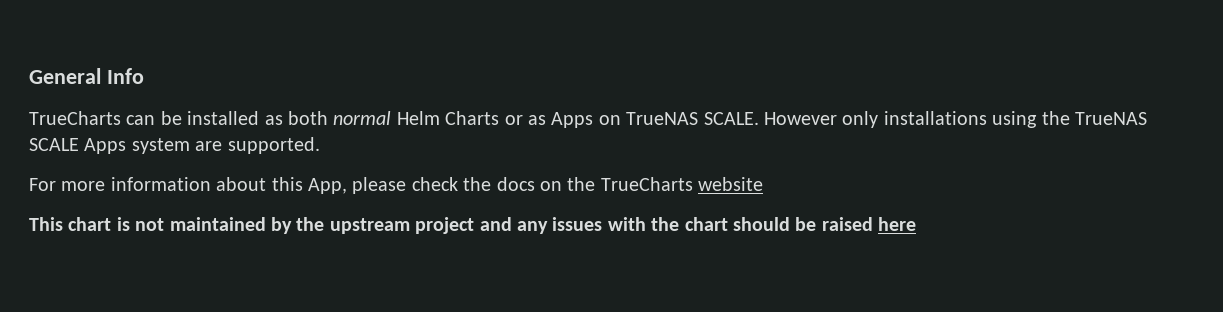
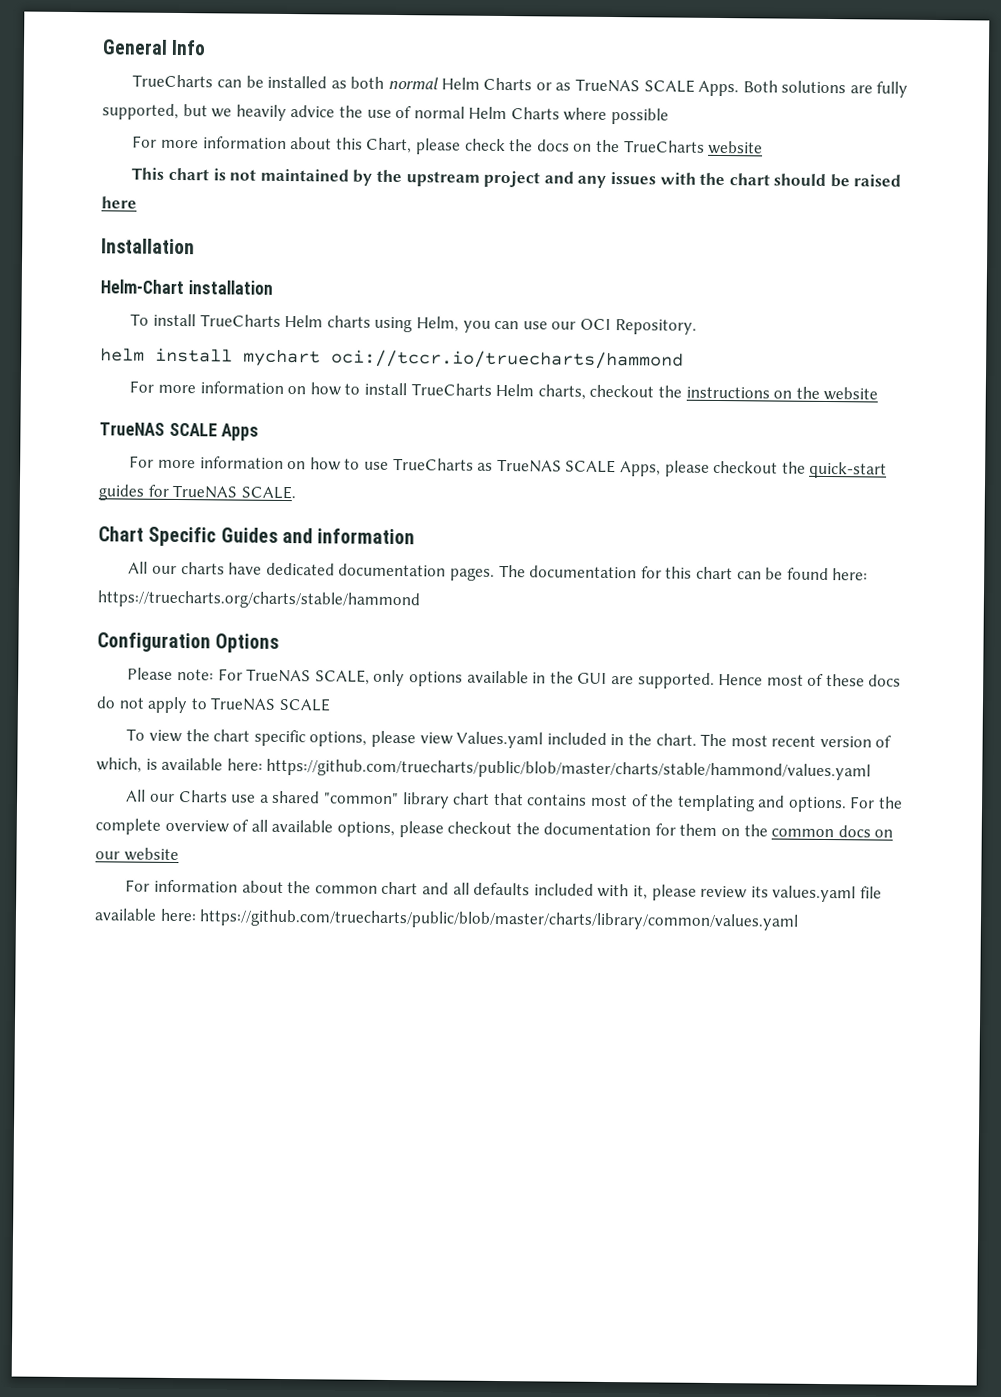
[551,111,1147,128] [29,137,320,154] Apps on TrueNAS SCALE. However only installations using the TrueNAS SCALE Apps system are supported. -> [574,78,909,98] [102,103,670,125] TrueNAS SCALE Apps. Both solutions are fully supported, but we heavily advice the use of normal Helm Charts where possible
[308,178,347,194] App, -> [366,137,413,154] Chart,
(917, 224) none -> [101,238,195,255] [100,279,273,295] [130,313,697,335] [100,347,684,370] [129,380,879,401] [99,422,260,441] [129,455,888,479] [98,484,296,501] [98,526,416,547] [128,561,869,581] [97,590,420,610] [97,632,280,653] [127,667,902,689] [96,696,330,714] [126,728,893,749] [96,757,872,781] [126,789,904,813] [95,818,894,838] [95,847,179,862] [125,879,882,903] [94,908,800,931] // Installation // Helm-Chart installation // To install TrueCharts Helm charts using Helm, you can use our OCI Repository. // helm install mychart oci://tccr.io/truecharts/hammond // For more information on how to install TrueCharts Helm charts, checkout the instructions on the website // TrueNAS SCALE Apps // For more information on how to use TrueCharts as TrueNAS SCALE Apps, please checkout the quick-start guides for TrueNAS SCALE. // Chart Specific Guides and information // All our charts have dedicated documentation pages. The documentation for this chart can be found here: https://truecharts.org/charts/stable/hammond // Configuration Options // Please note: For TrueNAS SCALE, only options available in the GUI are supported. Hence most of these docs do not apply to TrueNAS SCALE // To view the chart specific options, please view Values.yaml included in the chart. The most recent version of which, is available here: https://github.com/truecharts/public/blob/master/charts/stable/hammond/values.yaml // All our Charts use a shared "common" library chart that contains most of the templating and options. For the complete overview of all available options, please checkout the documentation for them on the common docs on our website // For information about the common chart and all defaults included with it, please review its values.yaml file available here: https://github.com/truecharts/public/blob/master/charts/library/common/values.yaml

